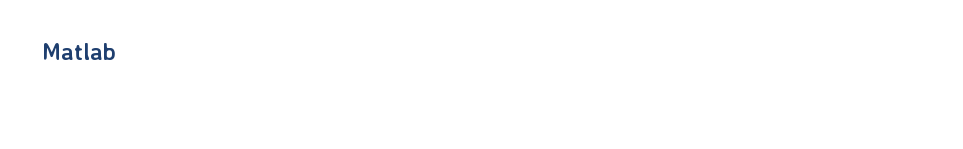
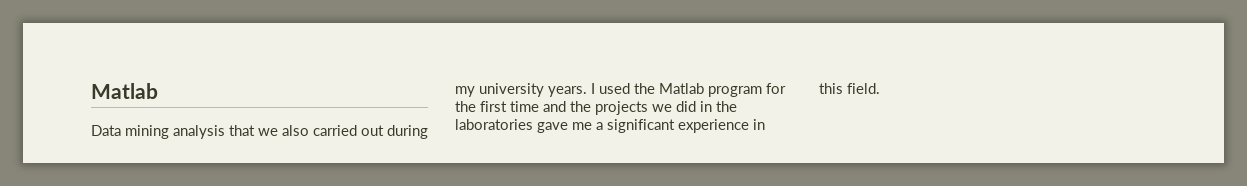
[42,43,116,60] Matlab -> [91,83,158,99] [91,125,428,139] [455,83,786,97] [455,101,737,115] [455,119,765,133] [819,83,880,94] Matlab // Data mining analysis that we also carried out during my university years. I used the Matlab program for the first time and the projects we did in the laboratories gave me a significant experience in this field.

